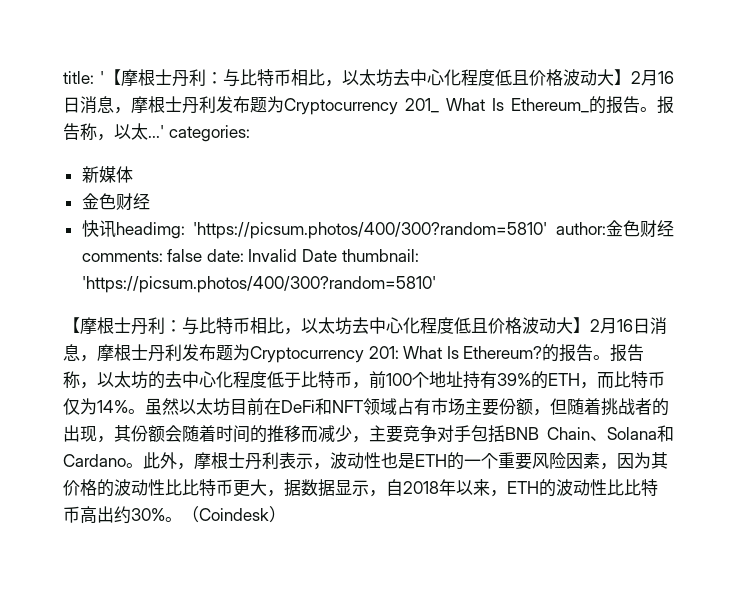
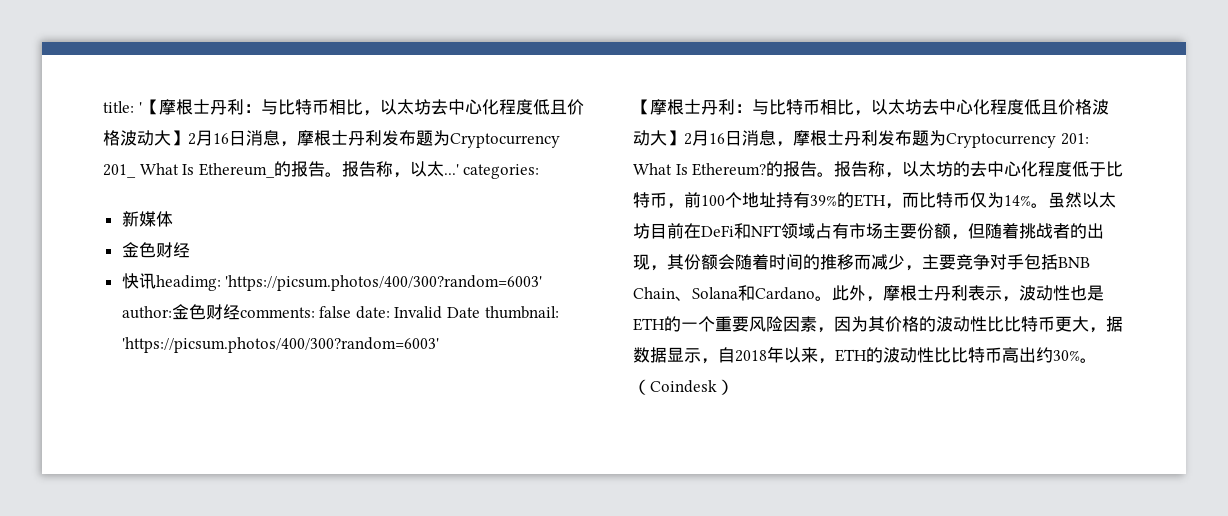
[193,222,548,239] 'https://picsum.photos/400/300?random=5810' -> [225,275,543,291] 'https://picsum.photos/400/300?random=6003'
[81,276,436,293] 'https://picsum.photos/400/300?random=5810' -> [121,337,439,353] 'https://picsum.photos/400/300?random=6003'

